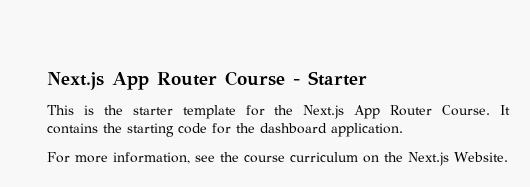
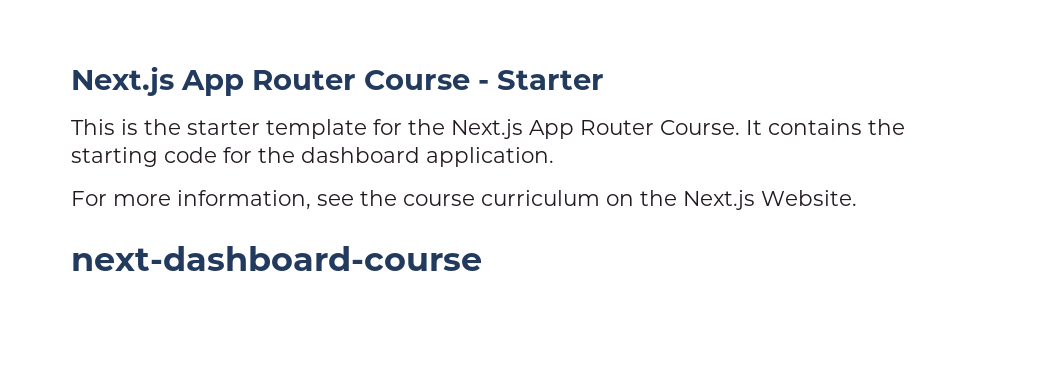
(508, 157) none -> [71,246,482,271] // next-dashboard-course

